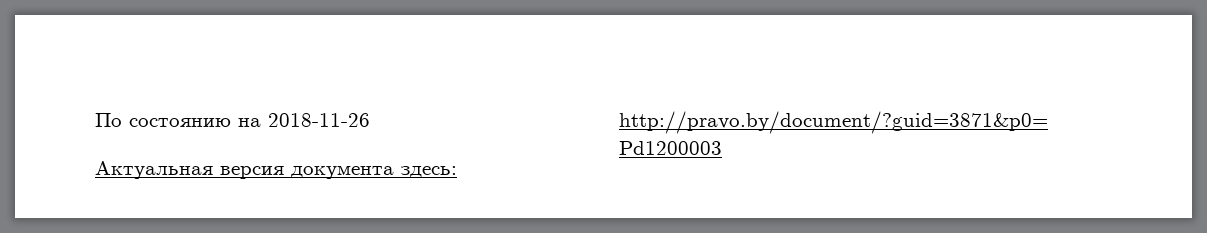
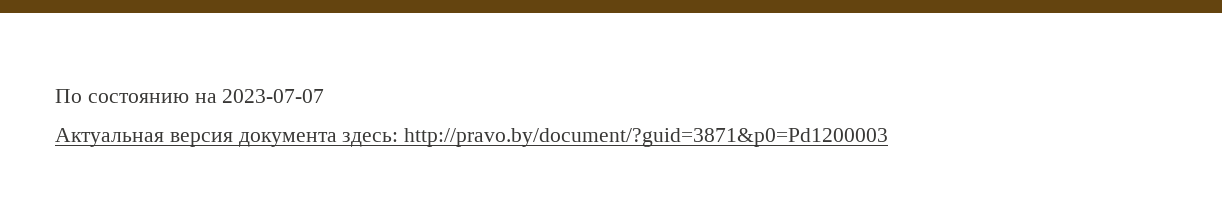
[268,113,370,127] 2018-11-26 -> [222,89,325,103] 2023-07-07

